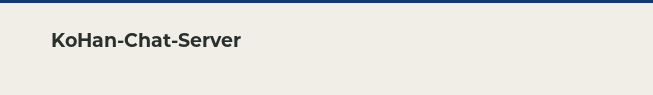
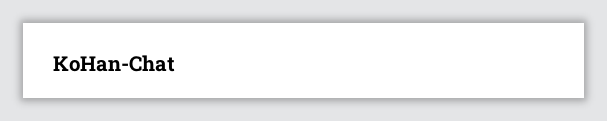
[51,33,241,47] KoHan-Chat-Server -> [53,55,175,72] KoHan-Chat

